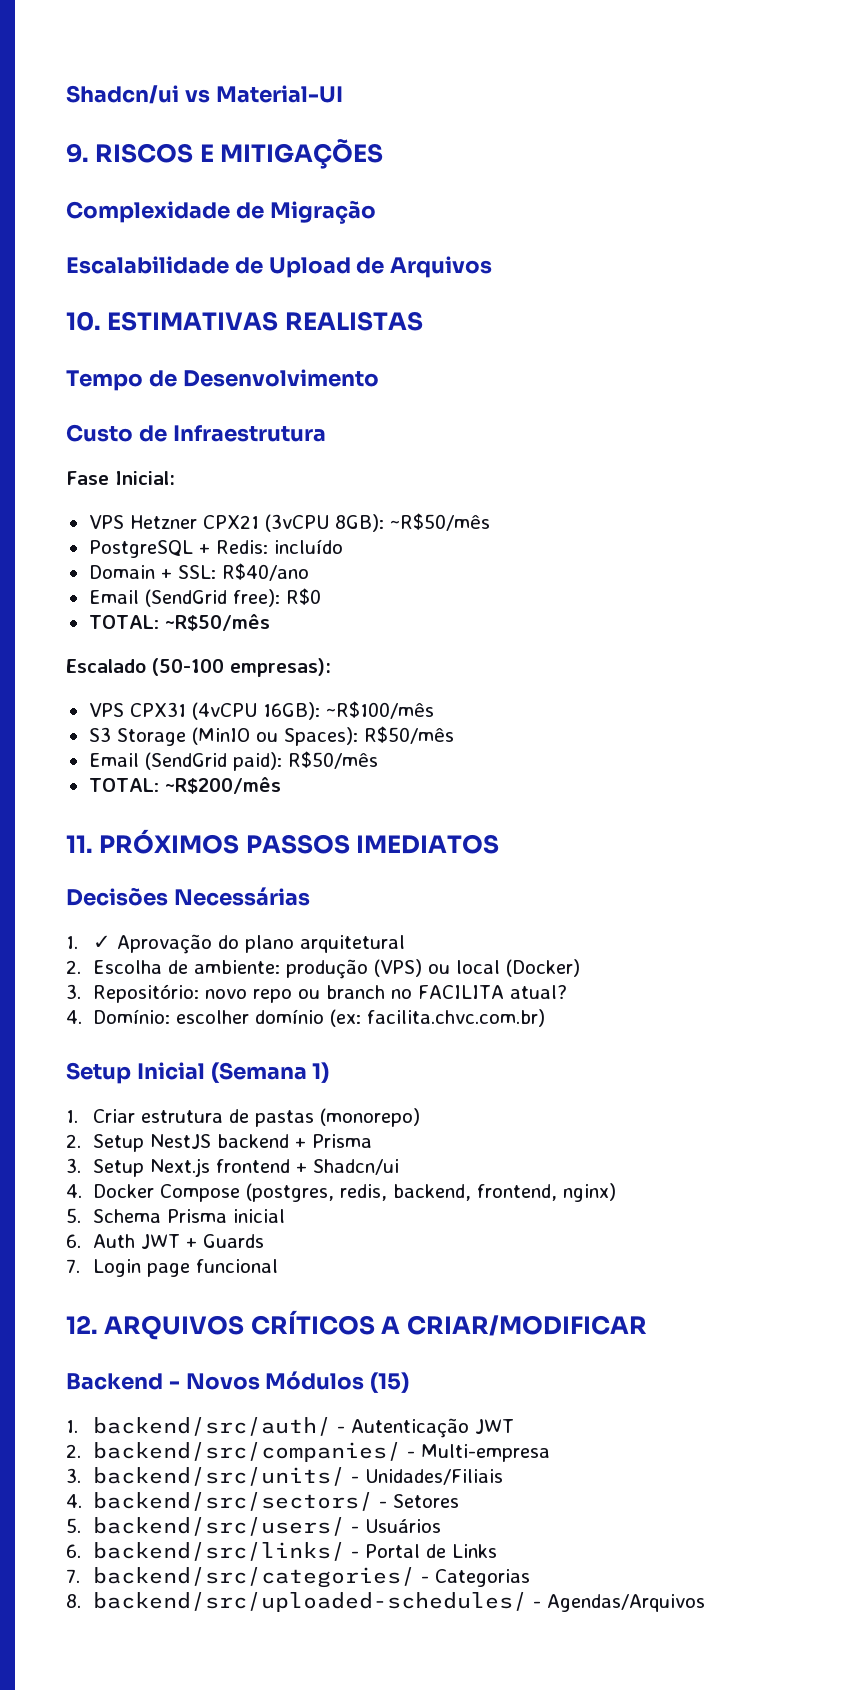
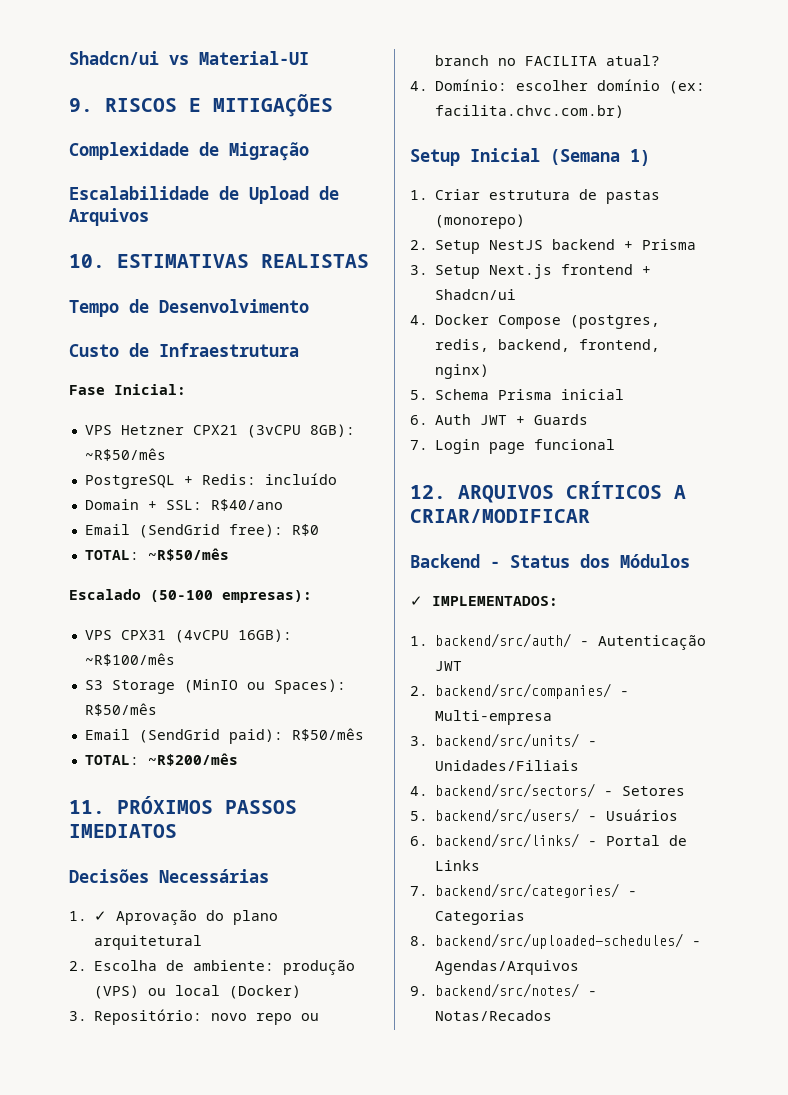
[185,1373,260,1390] Novos -> [510,554,610,568] Status dos
[370,1372,410,1393] (15) -> [410,596,558,606] // ✓ IMPLEMENTADOS:
(706, 1603) none -> [410,983,598,998] [435,1010,553,1021] // 9. backend/src/notes/ - Notas/Recados

